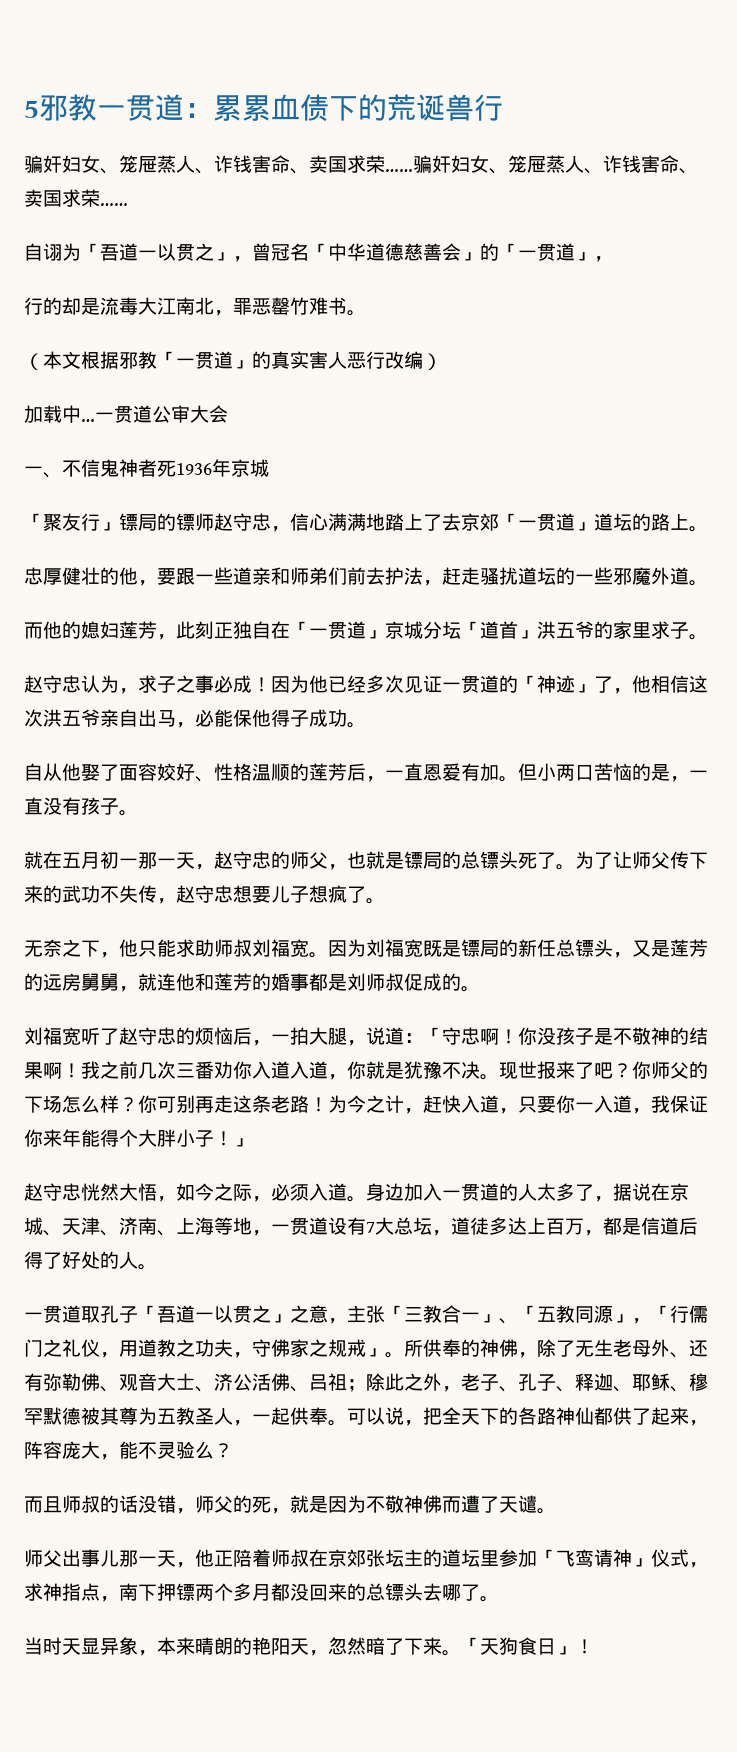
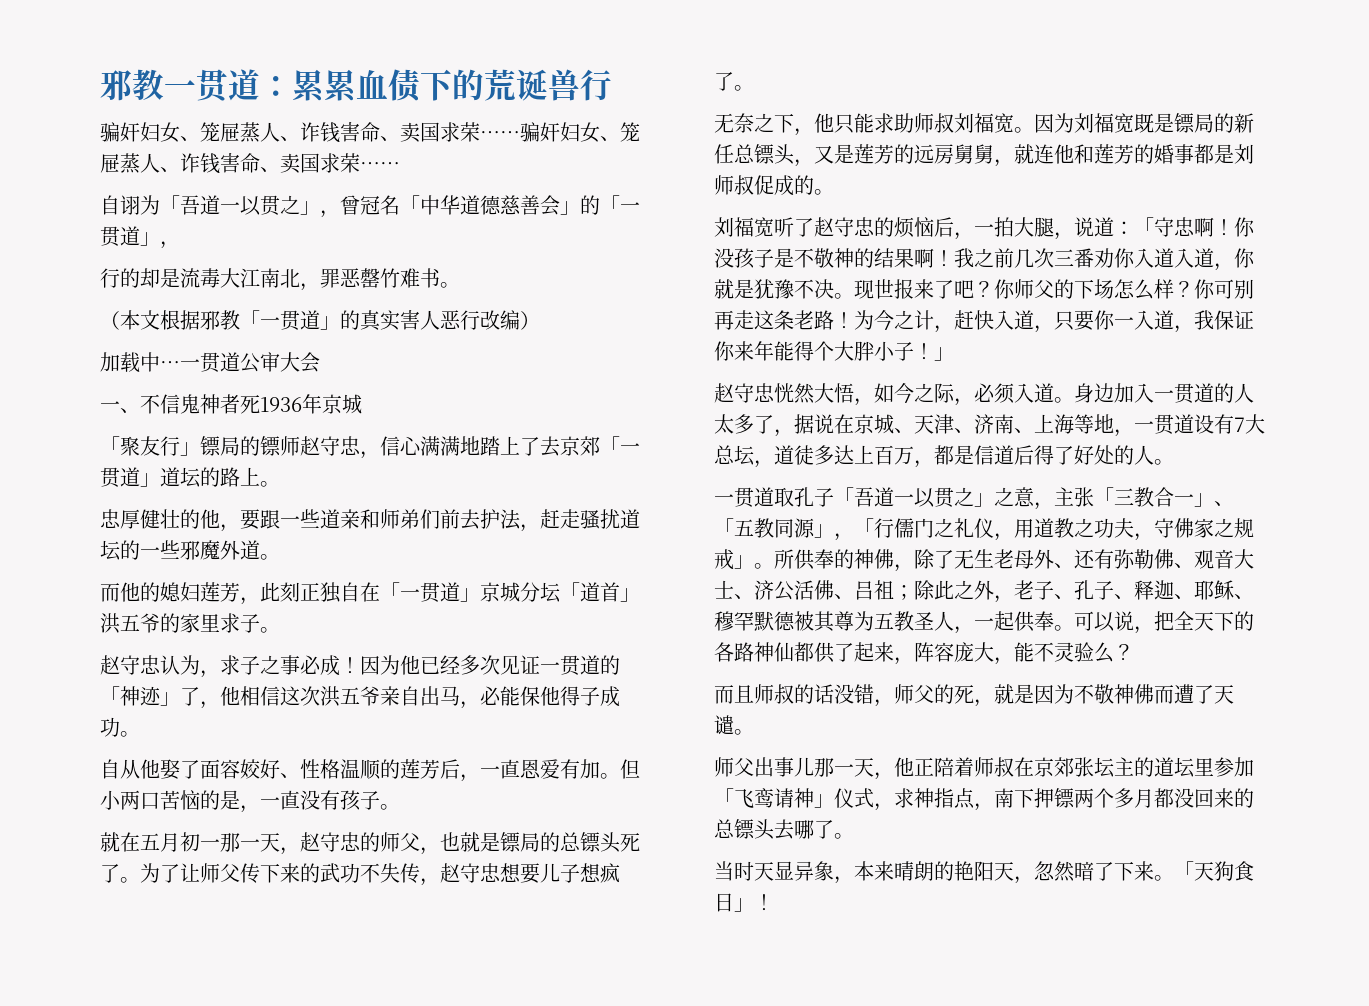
[24,101,39,118] 5 -> (100, 85) none

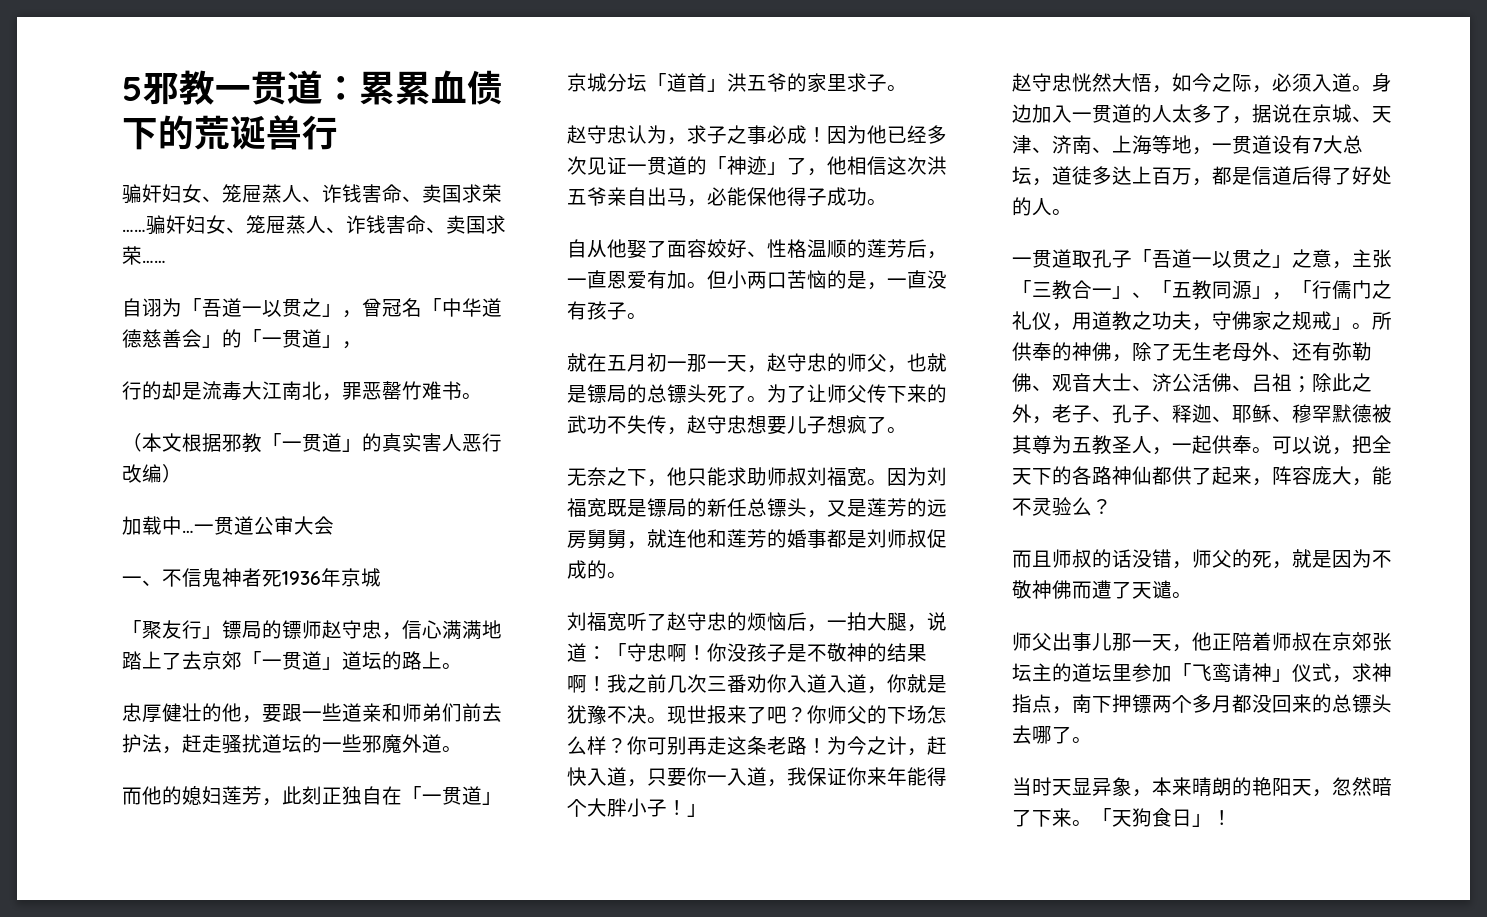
(100, 85) none -> [122,77,143,101] 5

